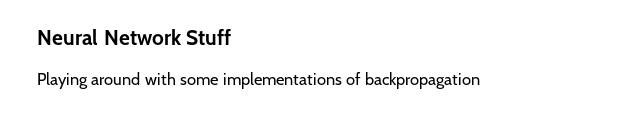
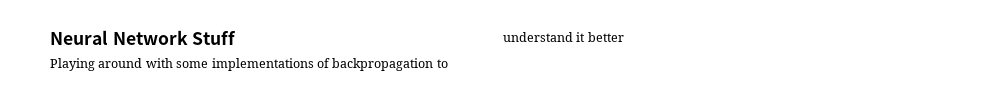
(480, 80) none -> [436,59,448,68] [503,32,624,42] to understand it better

